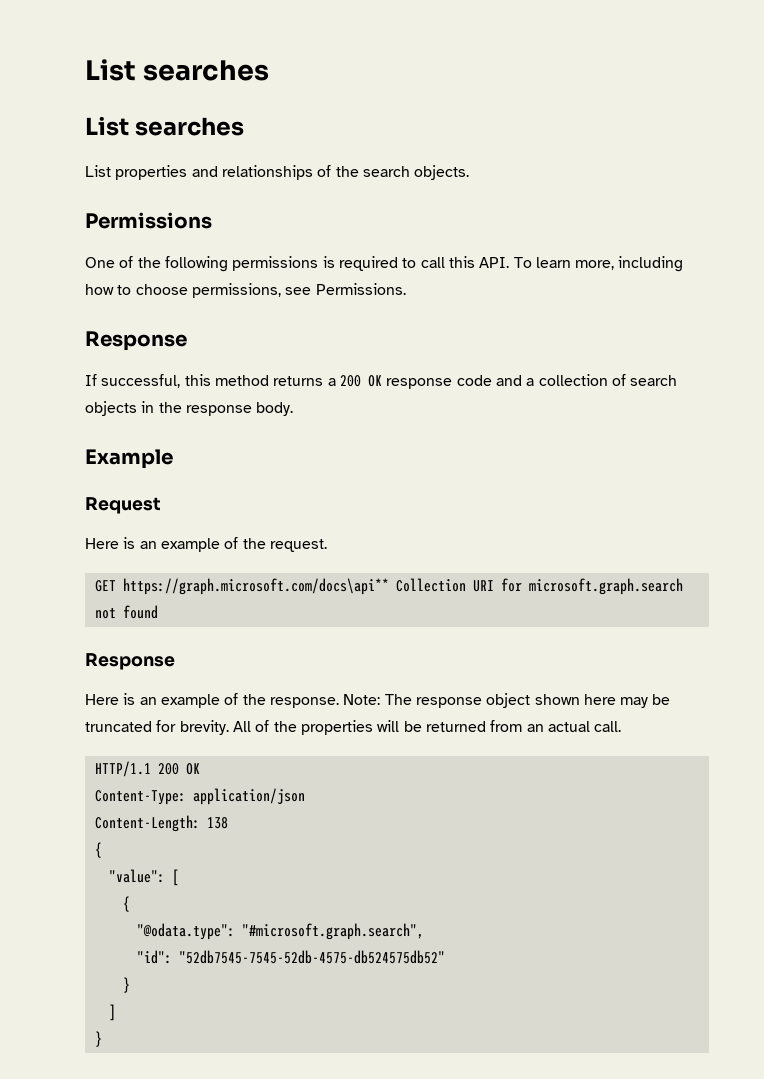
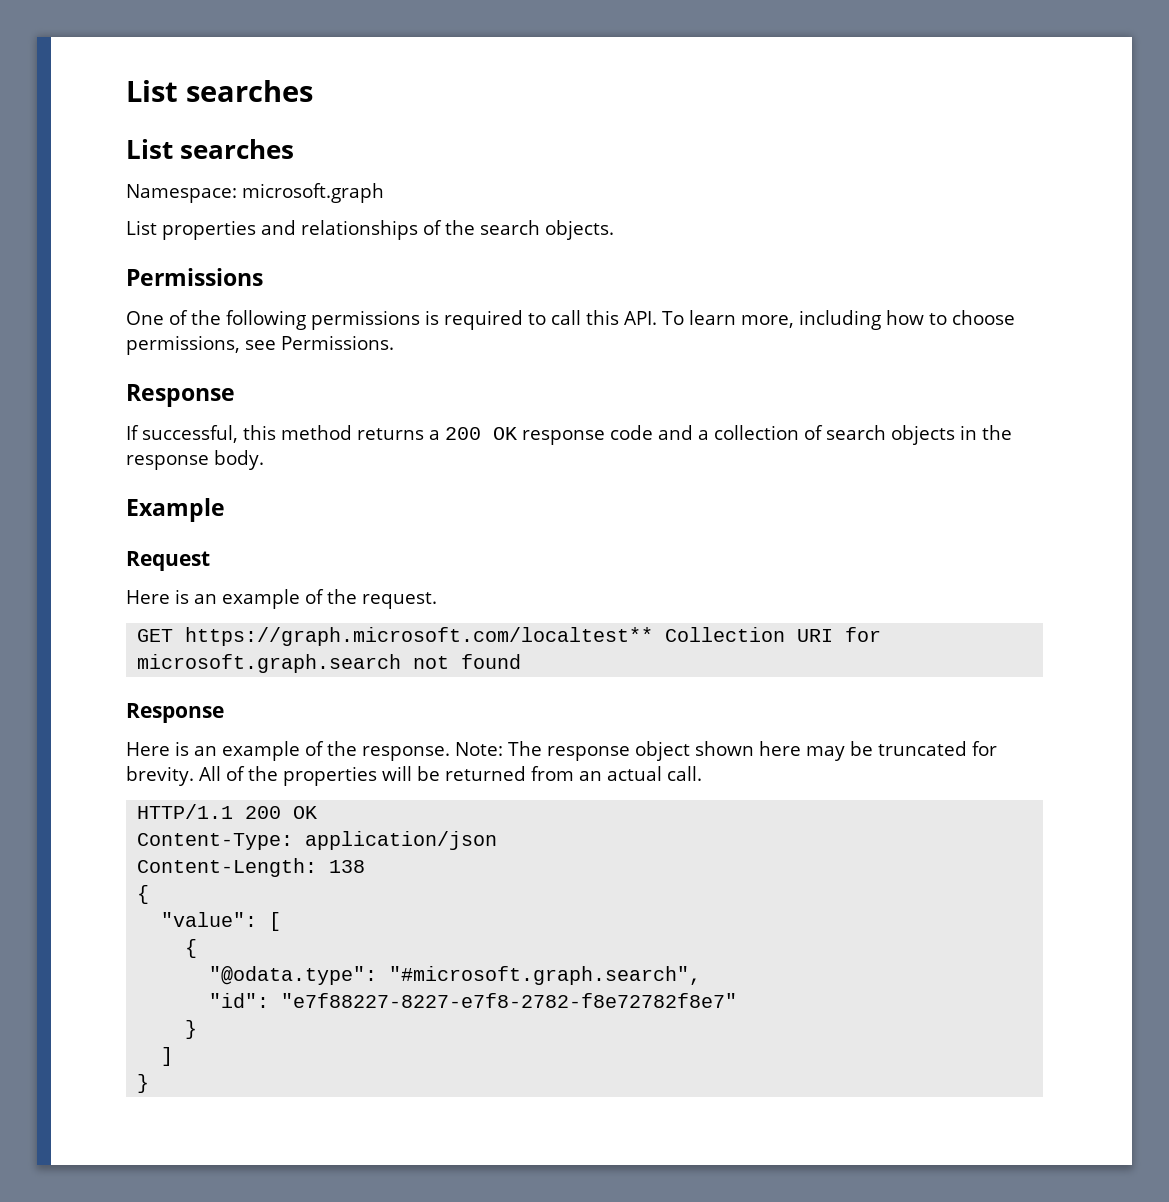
(245, 126) none -> [126,183,384,203] // Namespace: microsoft.graph
[122,578,389,595] https://graph.microsoft.com/docs\api** -> [185,627,654,646] https://graph.microsoft.com/localtest**
[178,950,445,964] "52db7545-7545-52db-4575-db524575db52" -> [281,993,738,1008] "e7f88227-8227-e7f8-2782-f8e72782f8e7"

